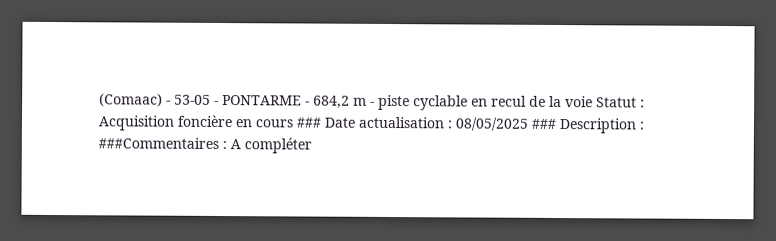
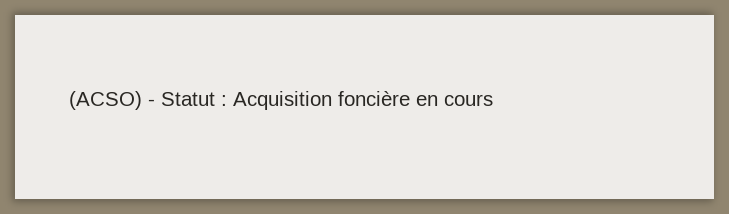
[99,93,593,111] (Comaac) - 53-05 - PONTARME - 684,2 m - piste cyclable en recul de la voie -> [69,91,155,110] (ACSO) -
[296,116,644,134] [98,137,312,154] ### Date actualisation : 08/05/2025 ### Description : ###Commentaires : A compléter -> (493, 100) none

